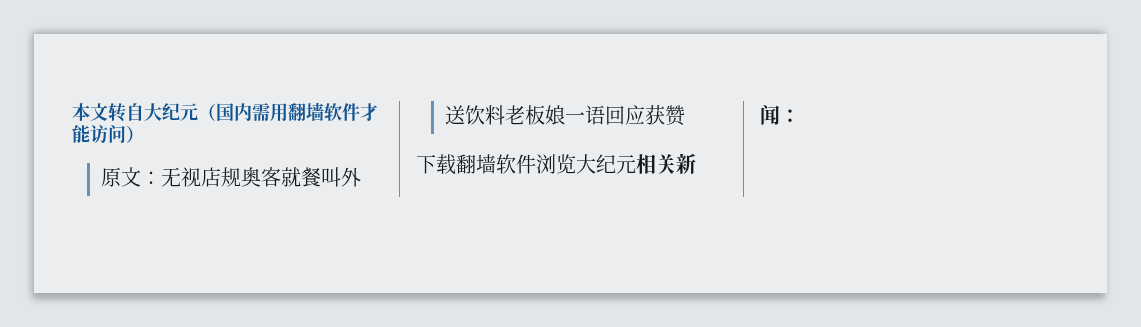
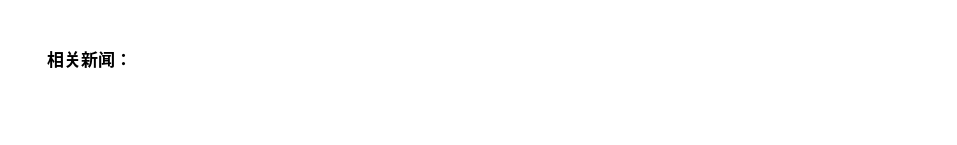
[72,102,378,122] [72,125,144,144] [101,167,362,187] [445,105,687,126] [416,154,636,175] 本文转自大纪元（国内需用翻墙软件才能访问） // 原文：无视店规奥客就餐叫外送饮料老板娘一语回应获赞 // 下载翻墙软件浏览大纪元 -> (47, 59) none

